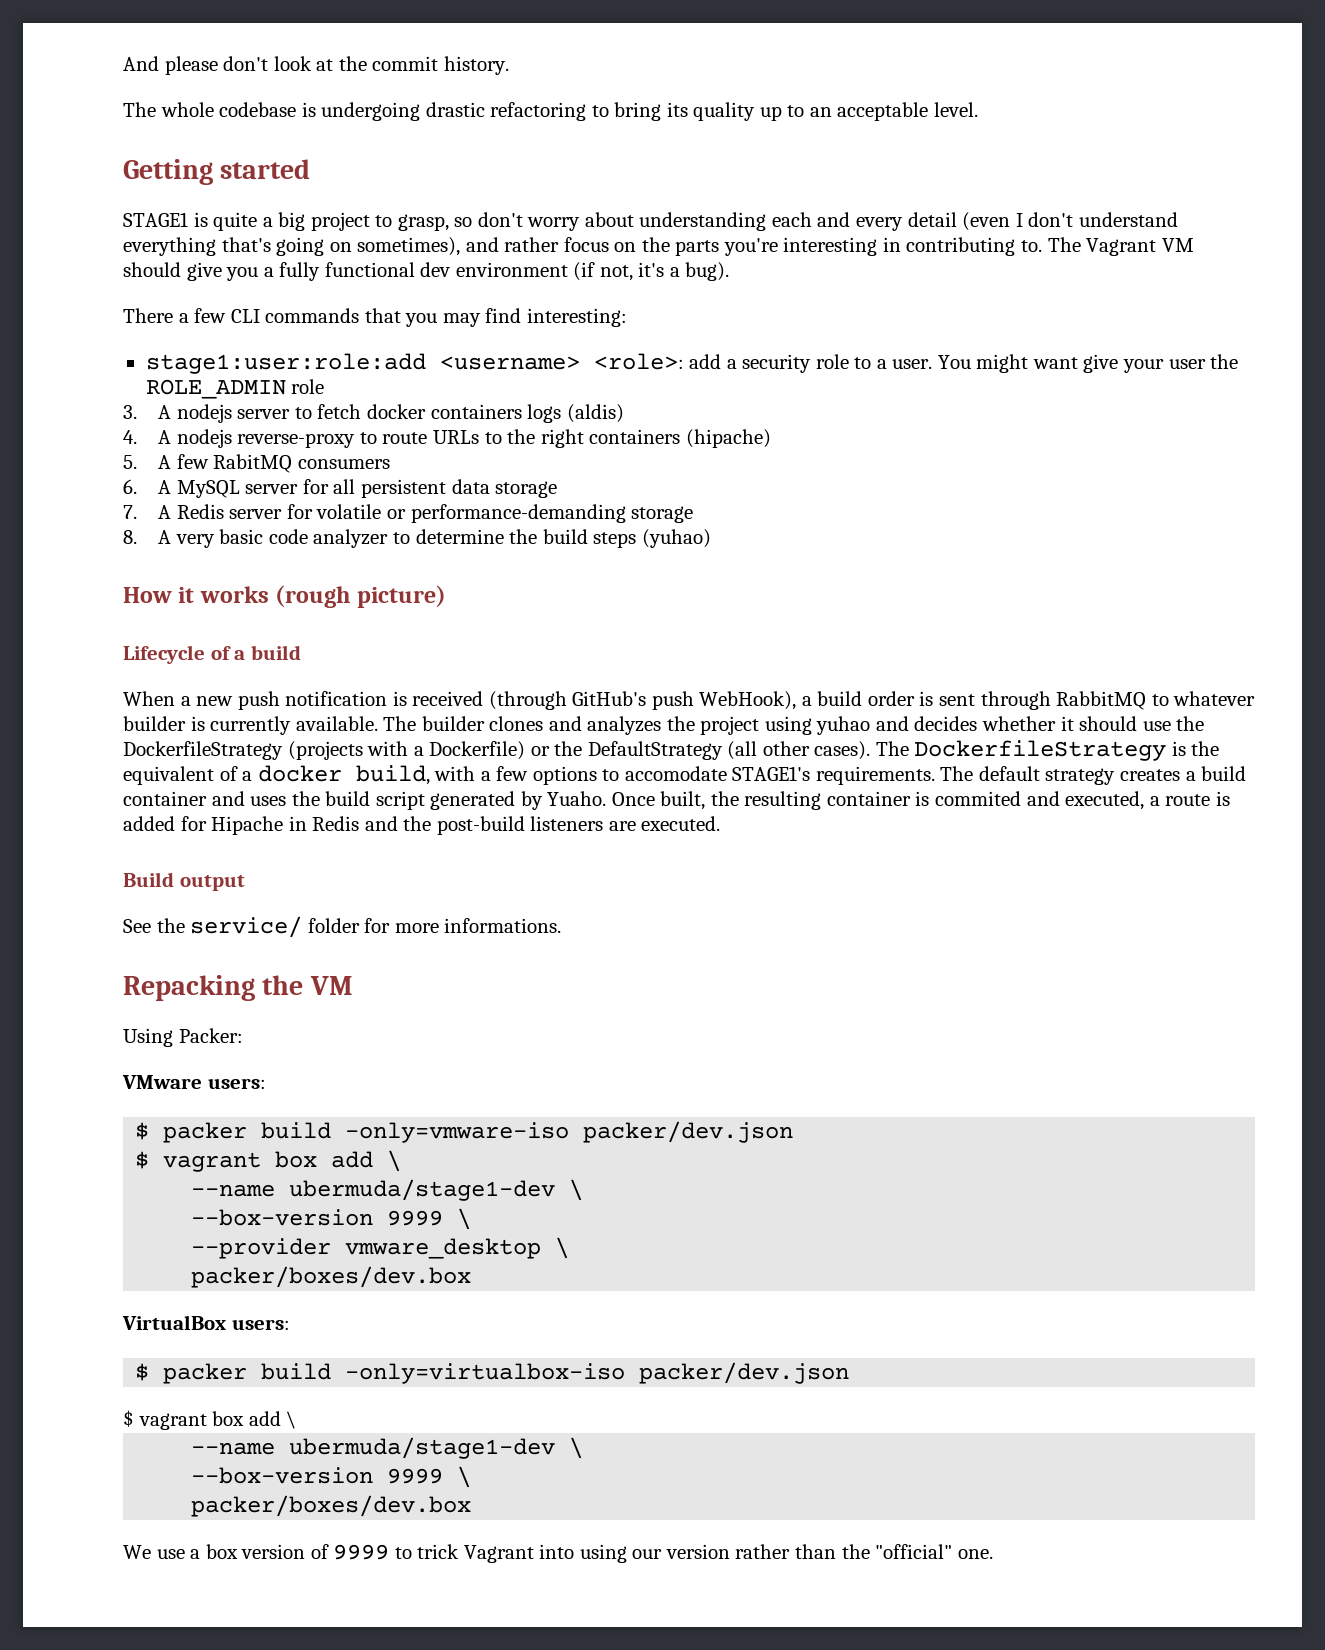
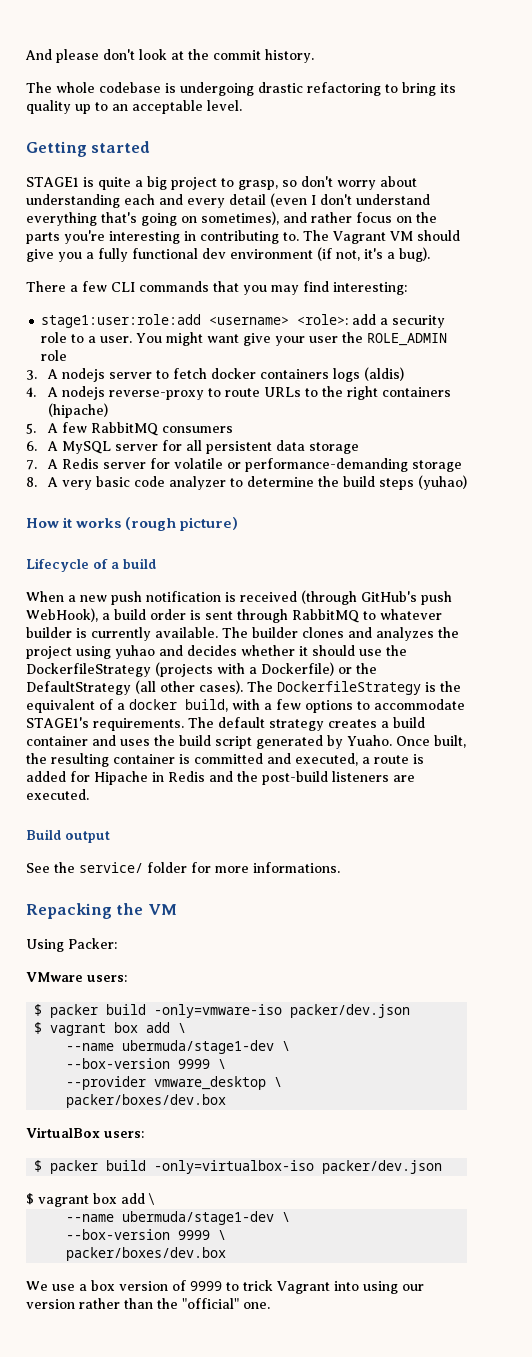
[213,454,293,473] RabitMQ -> [90,422,158,436] RabbitMQ
[624,766,727,781] accomodate -> [374,699,465,710] accommodate
[935,791,1022,806] commited -> [194,753,263,764] committed

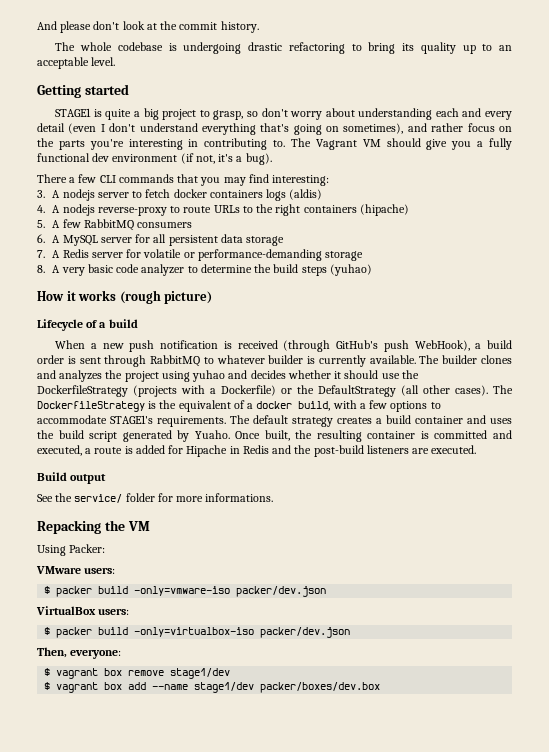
[41,314,446,328] [41,332,448,346] [41,350,68,361] // stage1:user:role:add <username> <role>: add a security role to a user. You might want give your user the ROLE_ADMIN role -> (330, 180) none
[34,1022,187,1036] [66,1040,291,1054] [66,1058,227,1069] [66,1076,283,1090] [66,1094,227,1108] // $ vagrant box add \ // --name ubermuda/stage1-dev \ // --box-version 9999 \ // --provider vmware_desktop \ // packer/boxes/dev.box -> (327, 591) none
[26,1193,155,1207] [66,1211,291,1225] [66,1229,227,1240] [66,1247,227,1261] [26,1280,424,1294] [26,1298,270,1309] $ vagrant box add \ // --name ubermuda/stage1-dev \ // --box-version 9999 \ // packer/boxes/dev.box // We use a box version of 9999 to trick Vagrant into using our version rather than the "official" one. -> [37,647,122,659] [44,668,231,679] [44,682,381,693] Then, everyone: // $ vagrant box remove stage1/dev // $ vagrant box add --name stage1/dev packer/boxes/dev.box

